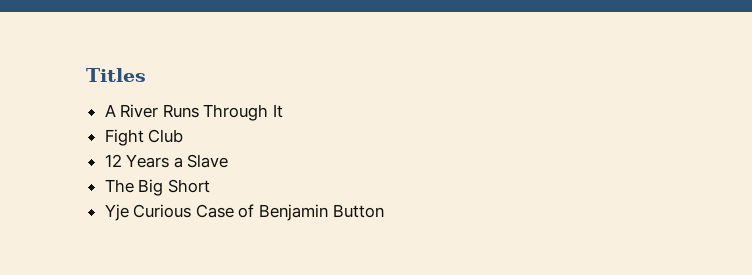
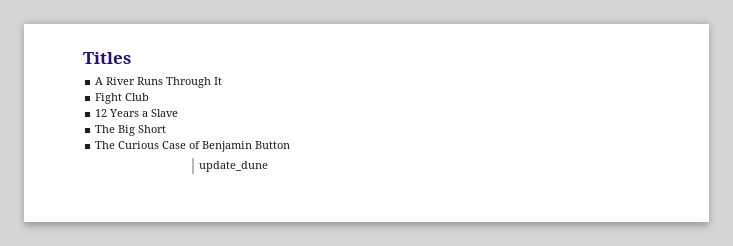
[104,204,129,221] Yje -> [95,141,116,149] The
(384, 211) none -> [199,161,269,172] // update_dune

